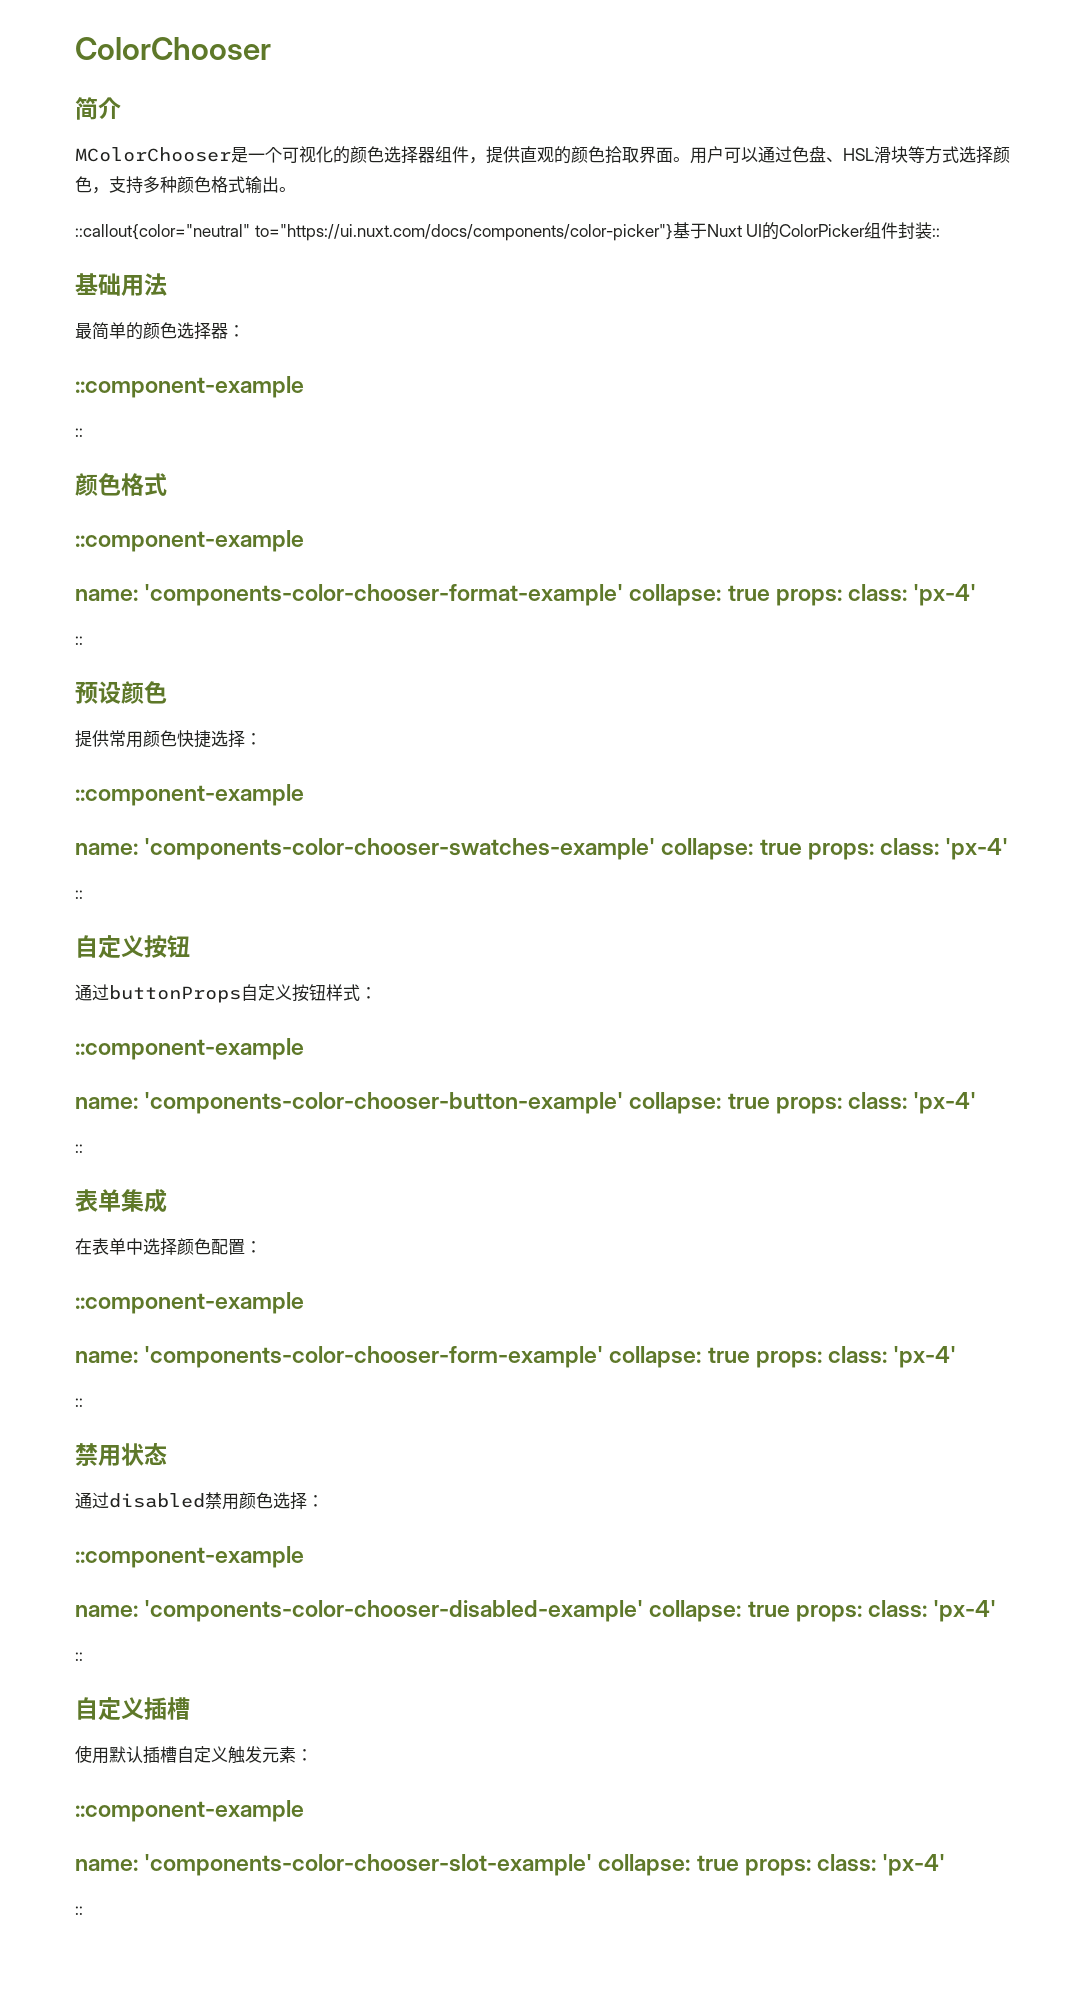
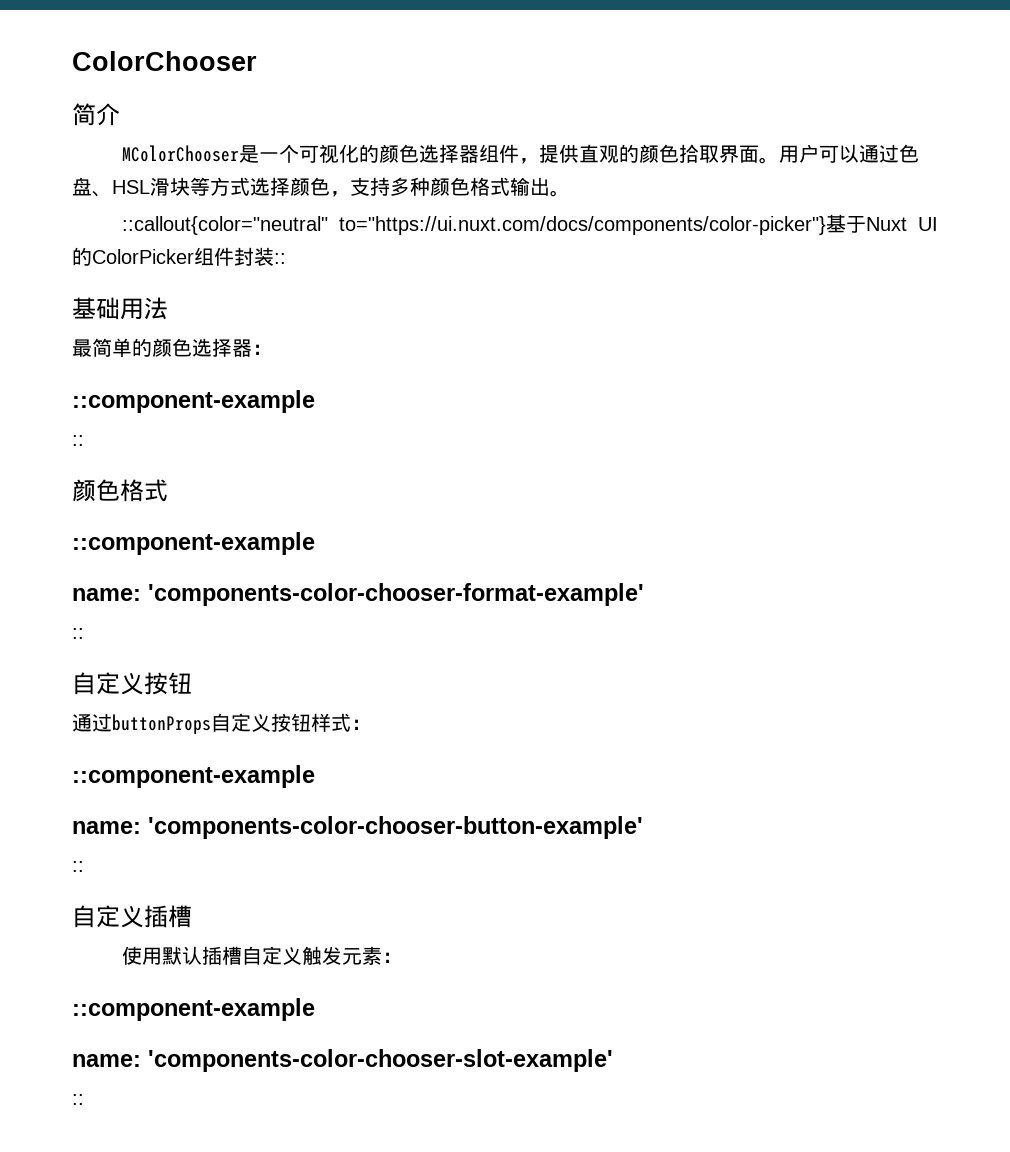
[629,584,977,606] [75,636,83,645] [75,681,167,704] [75,730,262,748] [75,784,304,806] [75,838,1009,860] collapse: true props: class: 'px-4' // :: // 预设颜色 // 提供常用颜色快捷选择： // ::component-example // name: 'components-color-chooser-swatches-example' collapse: true props: class: 'px-4' -> (644, 594) none
[629,1092,977,1114] [75,1144,83,1153] [75,1189,167,1213] [75,1238,262,1256] [75,1292,304,1314] [75,1346,957,1368] [75,1398,83,1407] [75,1443,167,1466] [75,1492,324,1510] [75,1546,304,1568] [75,1600,997,1622] collapse: true props: class: 'px-4' // :: // 表单集成 // 在表单中选择颜色配置： // ::component-example // name: 'components-color-chooser-form-example' collapse: true props: class: 'px-4' // :: // 禁用状态 // 通过disabled禁用颜色选择： // ::component-example // name: 'components-color-chooser-disabled-example' collapse: true props: class: 'px-4' -> (643, 827) none
[598,1854,946,1876] collapse: true props: class: 'px-4' -> (613, 1060) none

